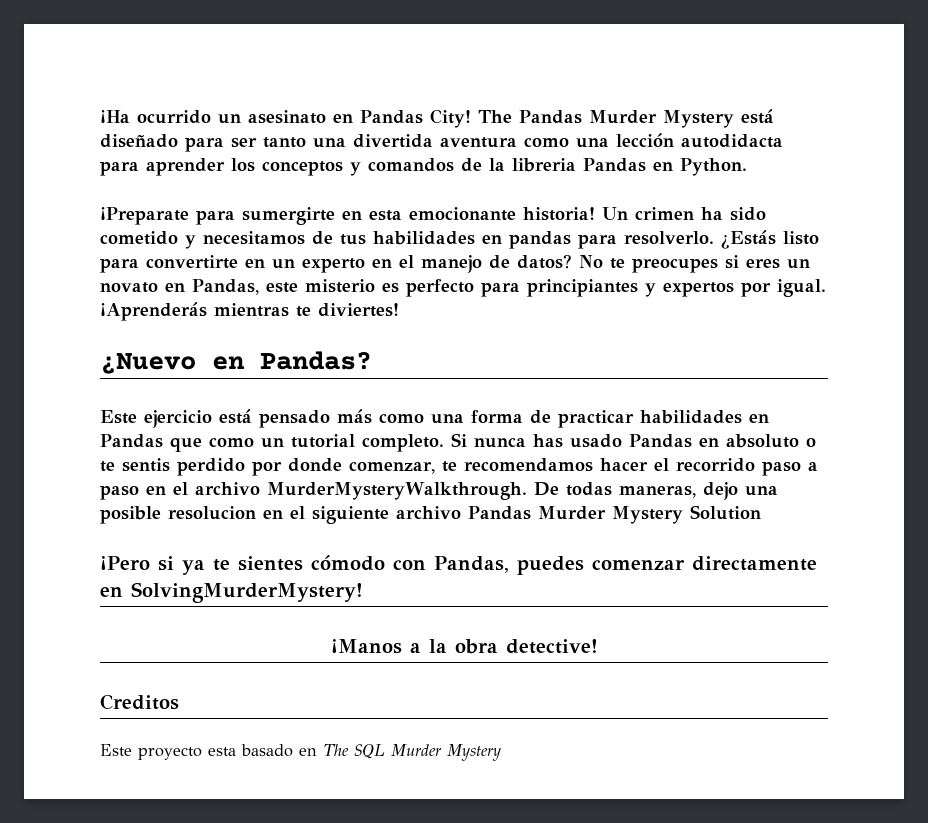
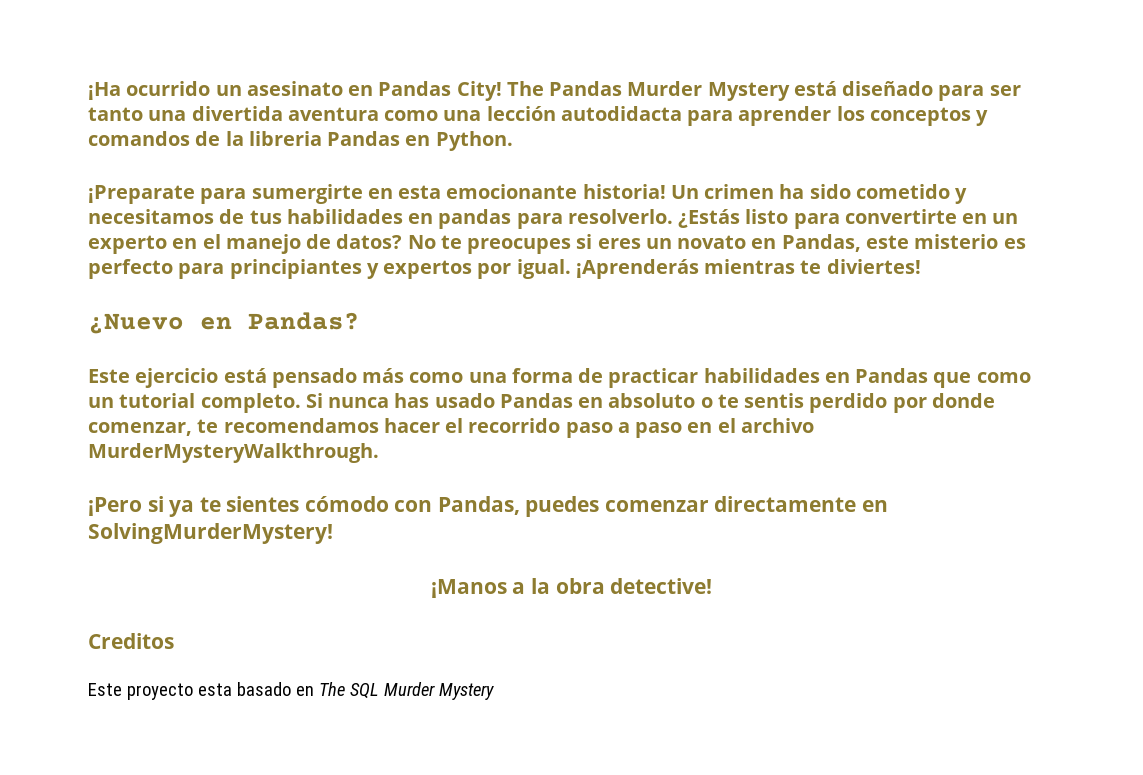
[533,482,778,500] [100,505,761,524] De todas maneras, dejo una posible resolucion en el siguiente archivo Pandas Murder Mystery Solution -> (379, 453) none

